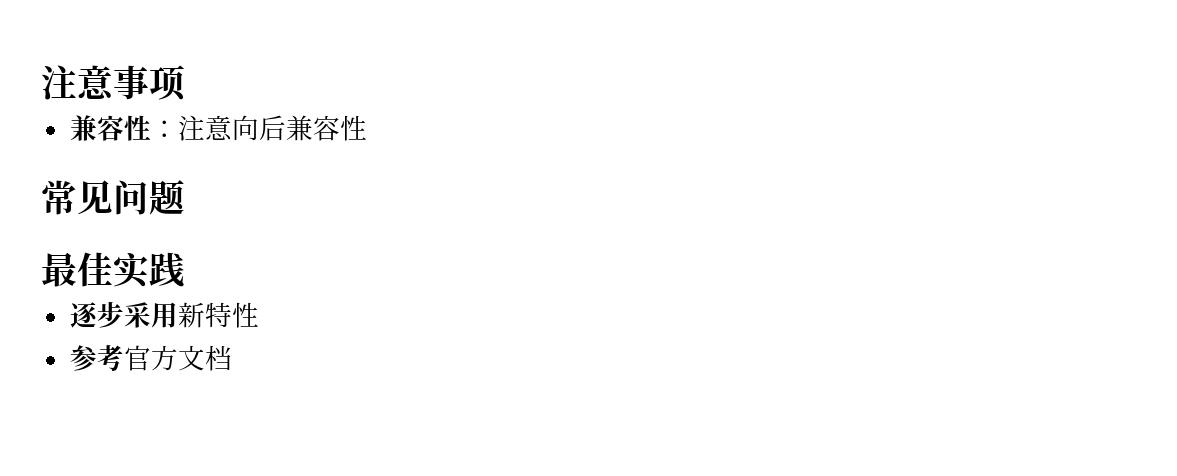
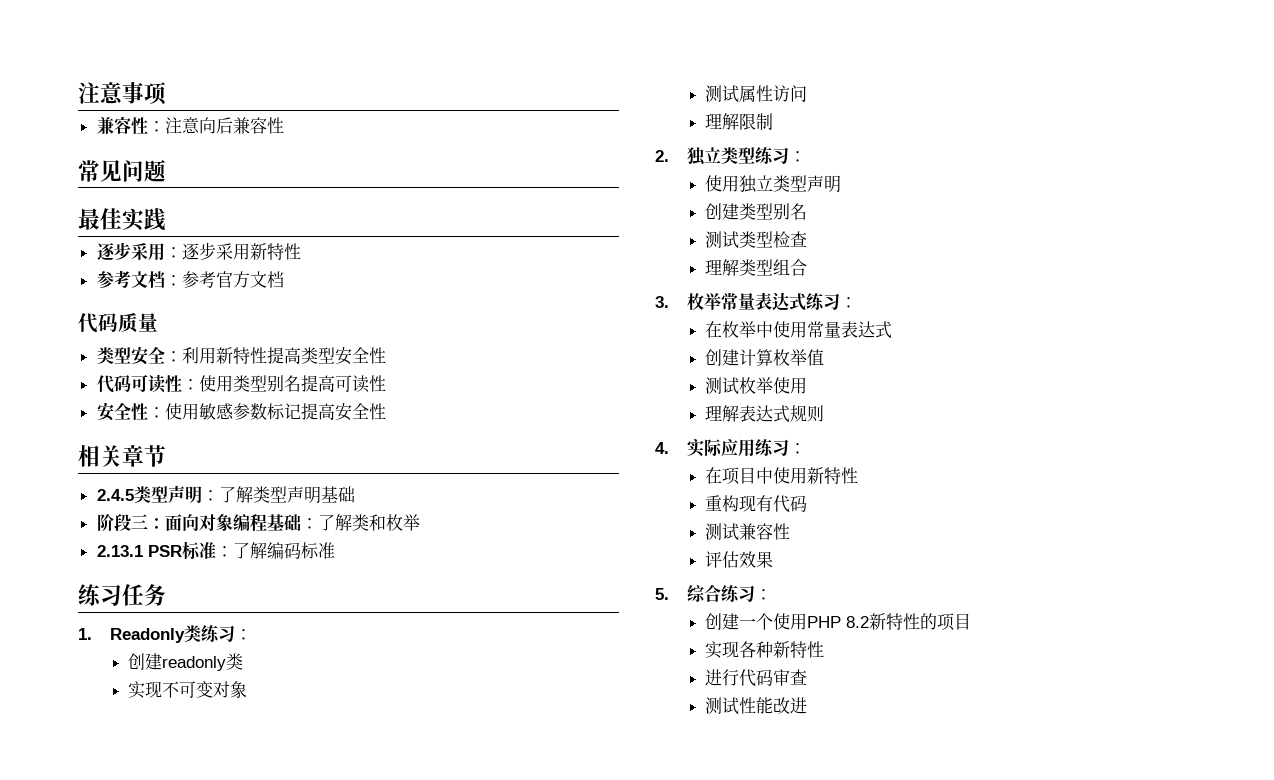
(179, 315) none -> [164,242,250,260] ：逐步采用
(125, 358) none -> [130,271,216,288] 文档：参考
(233, 358) none -> [78,313,158,333] [96,346,386,365] [96,374,386,393] [96,402,386,421] [78,445,166,467] [96,485,355,504] [96,514,420,532] [96,541,335,560] [78,584,166,606] [78,625,252,643] [128,653,244,671] [128,681,248,699] [705,85,808,103] [705,113,774,130] [655,147,806,166] [705,175,842,193] [705,203,808,220] [705,231,808,249] [705,259,808,276] [655,292,857,311] [705,321,893,339] [705,349,825,366] [705,377,808,395] [705,405,825,423] [655,439,806,457] [705,467,859,485] [705,495,808,513] [705,523,791,541] [705,551,774,568] [655,584,772,602] [705,613,972,631] [705,641,825,659] [705,669,808,687] [705,697,808,715] // 代码质量 // 类型安全：利用新特性提高类型安全性 // 代码可读性：使用类型别名提高可读性 // 安全性：使用敏感参数标记提高安全性 // 相关章节 // 2.4.5类型声明：了解类型声明基础 // 阶段三：面向对象编程基础：了解类和枚举 // 2.13.1 PSR标准：了解编码标准 // 练习任务 // 1. Readonly类练习： // 创建readonly类 // 实现不可变对象 // 测试属性访问 // 理解限制 // 2.独立类型练习： // 使用独立类型声明 // 创建类型别名 // 测试类型检查 // 理解类型组合 // 3.枚举常量表达式练习： // 在枚举中使用常量表达式 // 创建计算枚举值 // 测试枚举使用 // 理解表达式规则 // 4.实际应用练习： // 在项目中使用新特性 // 重构现有代码 // 测试兼容性 // 评估效果 // 5.综合练习： // 创建一个使用PHP 8.2新特性的项目 // 实现各种新特性 // 进行代码审查 // 测试性能改进

